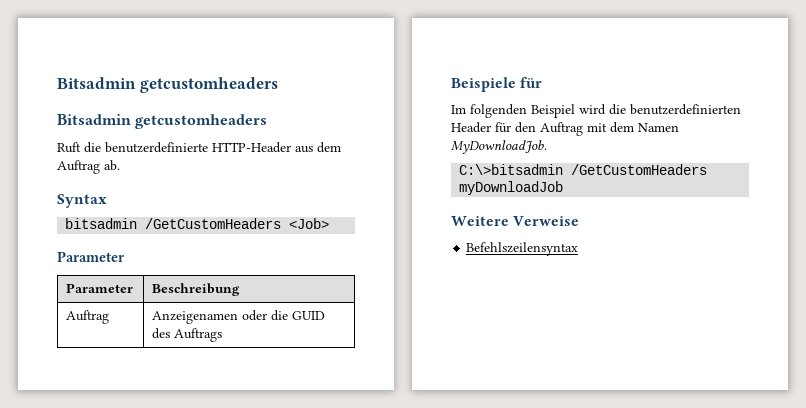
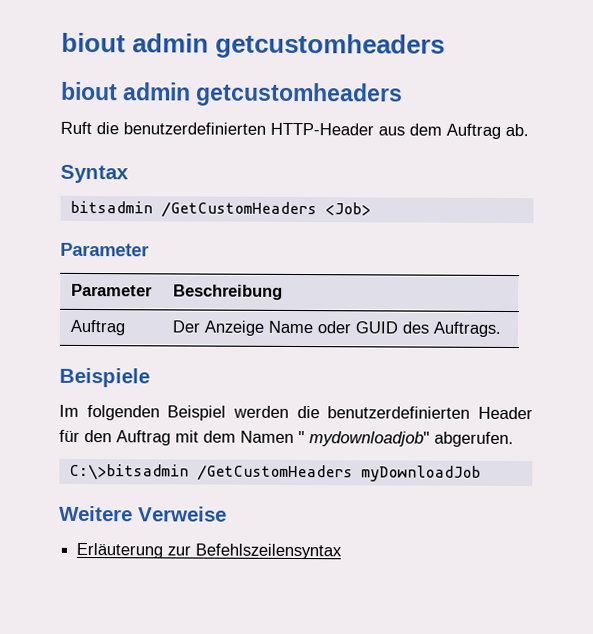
[57,77,278,93] [57,114,131,125] Bitsadmin getcustomheaders // Bitsadmin -> [61,32,446,59] [61,81,192,101] biout admin getcustomheaders // biout admin
[105,142,208,153] benutzerdefinierte -> [123,122,266,135] benutzerdefinierten
[152,310,289,324] Anzeigenamen oder die -> [171,320,351,336] Der Anzeige Name oder
[174,328,223,342] Auftrags -> [432,321,501,337] Auftrags.
[520,77,543,88] für -> (150, 377) none
[579,104,606,115] wird -> [232,405,289,418] werden
[451,140,547,154] MyDownloadJob. -> [298,431,514,448] " mydownloadjob" abgerufen.
(580, 221) none -> [76,542,192,559] Erläuterung zur

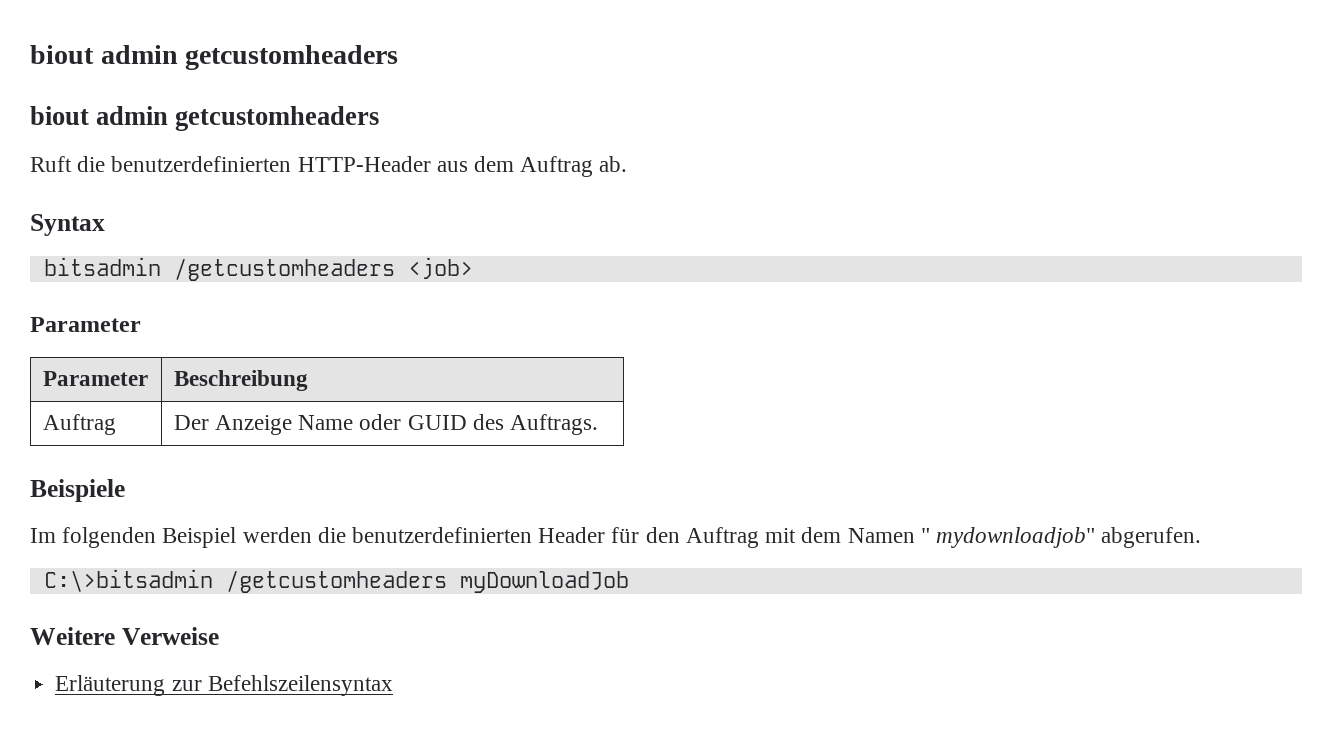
[160,201,371,219] /GetCustomHeaders <Job> -> [173,257,473,281] /getcustomheaders <job>
[196,464,353,482] /GetCustomHeaders -> [225,570,447,593] /getcustomheaders

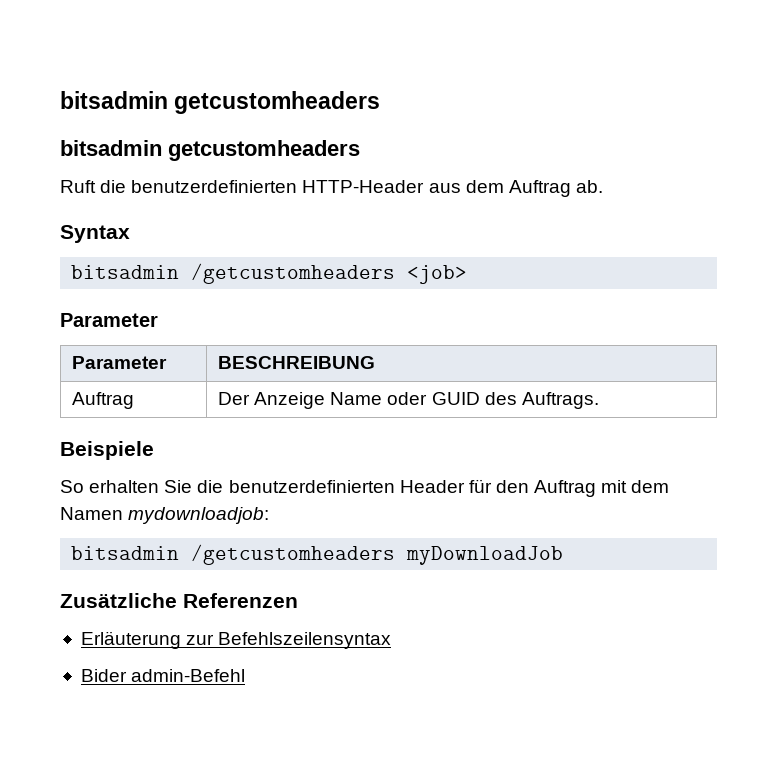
[30,45,399,70] [30,106,169,125] biout admin getcustomheaders // biout admin -> [60,91,381,114] [60,140,162,156] bitsadmin getcustomheaders // bitsadmin
[173,370,308,391] Beschreibung -> [217,356,375,369] BESCHREIBUNG
[30,527,312,548] Im folgenden Beispiel werden -> [60,480,193,493] So erhalten Sie
[920,527,1202,548] [43,569,213,592] " mydownloadjob" abgerufen. // C:\>bitsadmin -> [128,507,270,524] [71,546,180,560] mydownloadjob: // bitsadmin
[30,627,219,645] Weitere Verweise -> [60,593,298,608] Zusätzliche Referenzen
(393, 685) none -> [80,669,246,682] // Bider admin-Befehl

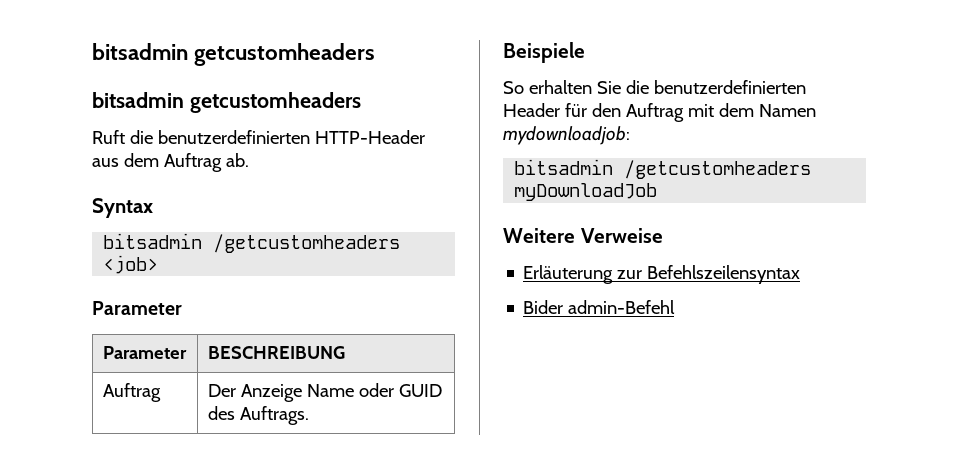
[60,593,298,608] Zusätzliche Referenzen -> [503,228,663,243] Weitere Verweise

